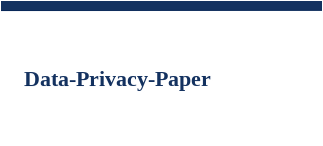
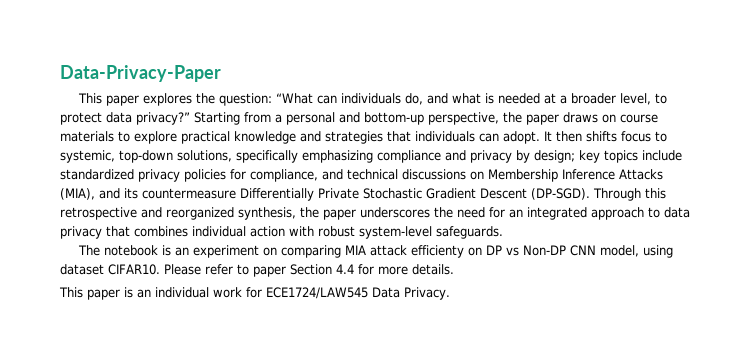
(212, 81) none -> [77,93,667,106] [60,112,658,125] [60,131,667,144] [60,150,682,163] [60,169,663,182] [60,188,666,201] [60,207,690,220] [60,226,503,239] [77,245,673,258] [60,264,454,277] [59,287,450,300] // This paper explores the question: “What can individuals do, and what is needed at a broader level, to protect data privacy?” Starting from a personal and bottom-up perspective, the paper draws on course materials to explore practical knowledge and strategies that individuals can adopt. It then shifts focus to systemic, top-down solutions, specifically emphasizing compliance and privacy by design; key topics include standardized privacy policies for compliance, and technical discussions on Membership Inference Attacks (MIA), and its countermeasure Differentially Private Stochastic Gradient Descent (DP-SGD). Through this retrospective and reorganized synthesis, the paper underscores the need for an integrated approach to data privacy that combines individual action with robust system-level safeguards. // The notebook is an experiment on comparing MIA attack efficienty on DP vs Non-DP CNN model, using dataset CIFAR10. Please refer to paper Section 4.4 for more details. // This paper is an individual work for ECE1724/LAW545 Data Privacy.

